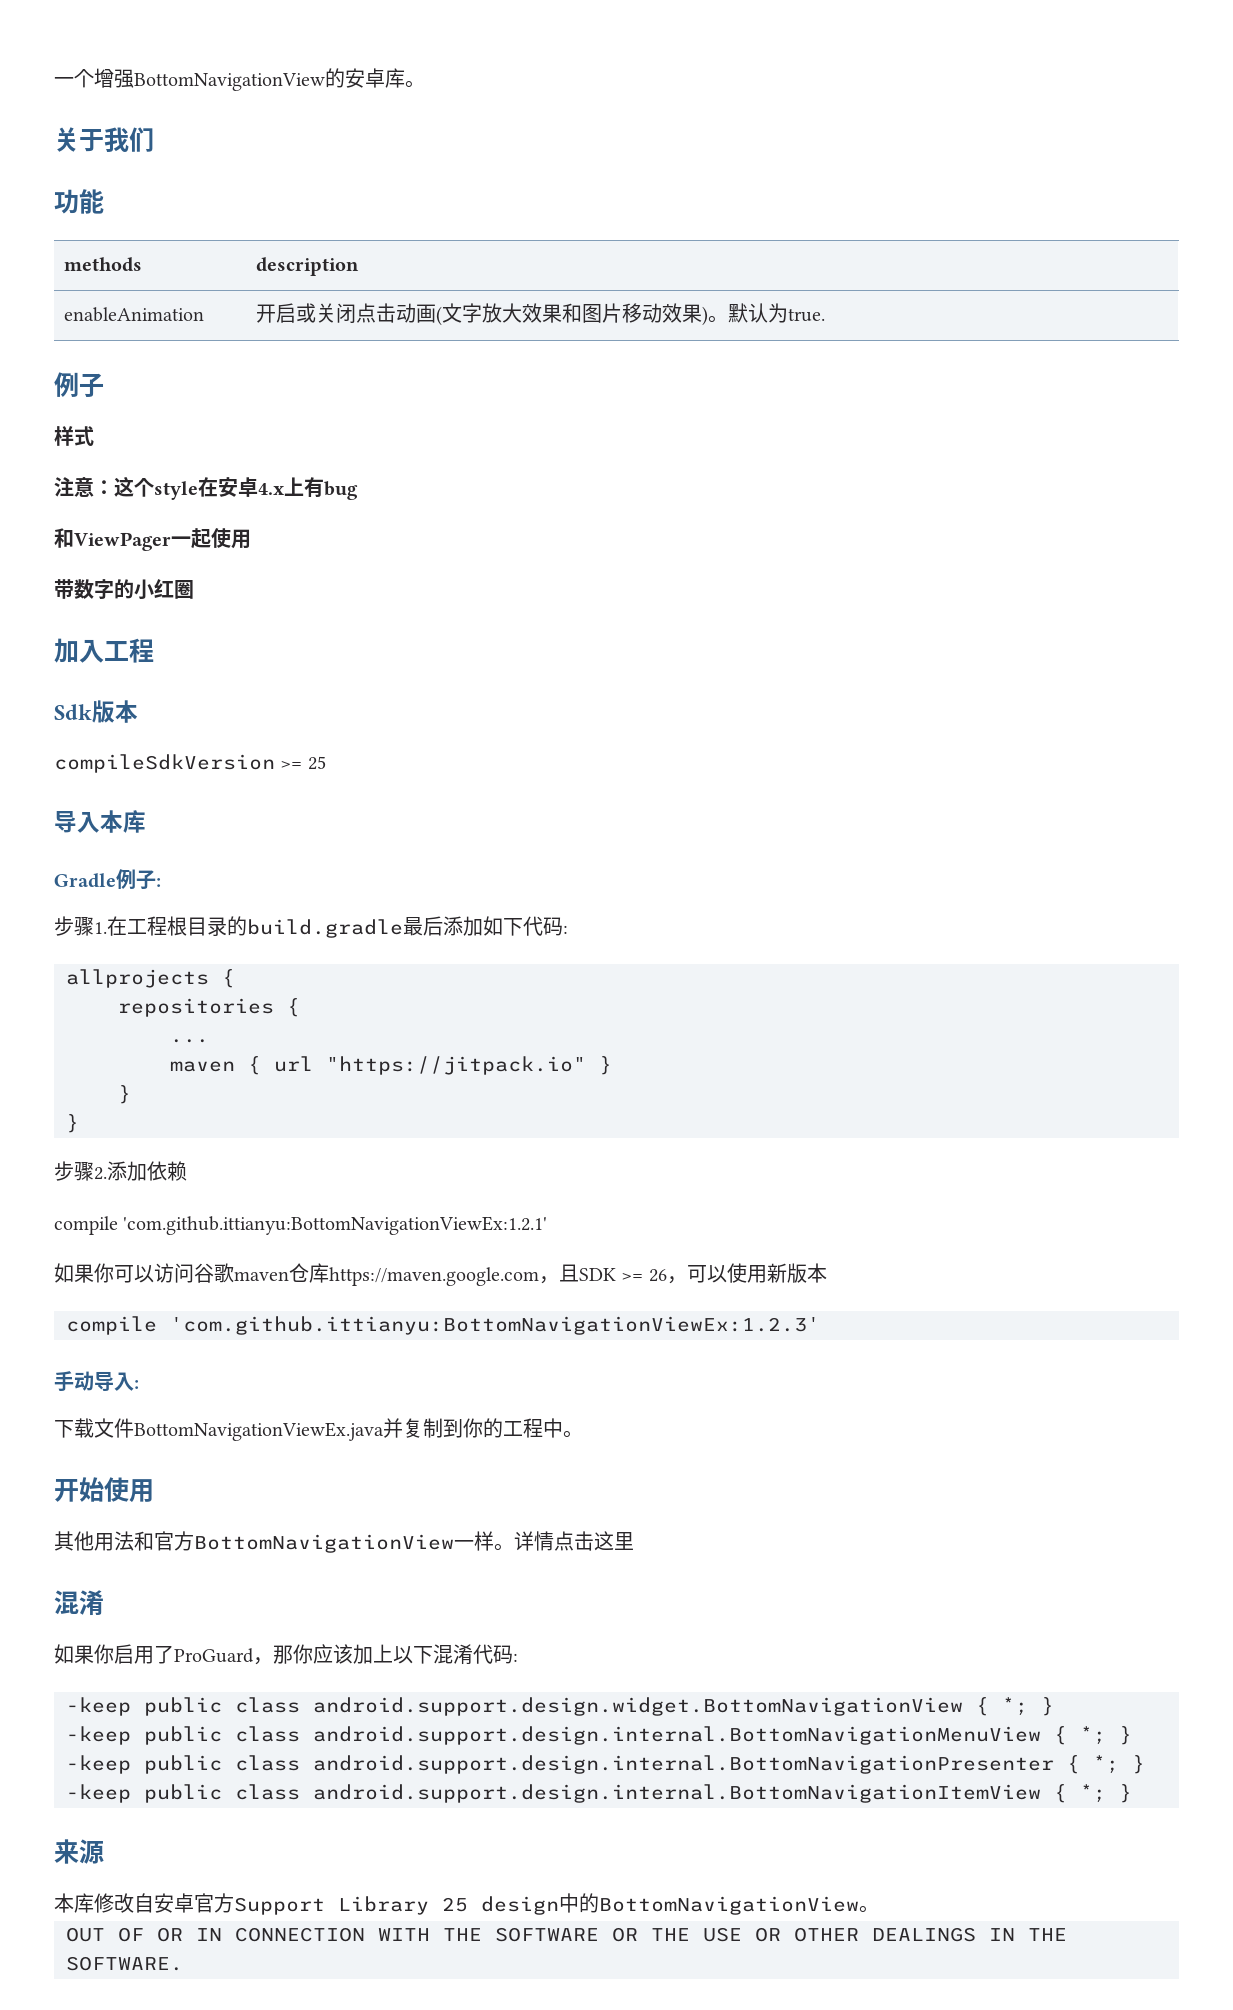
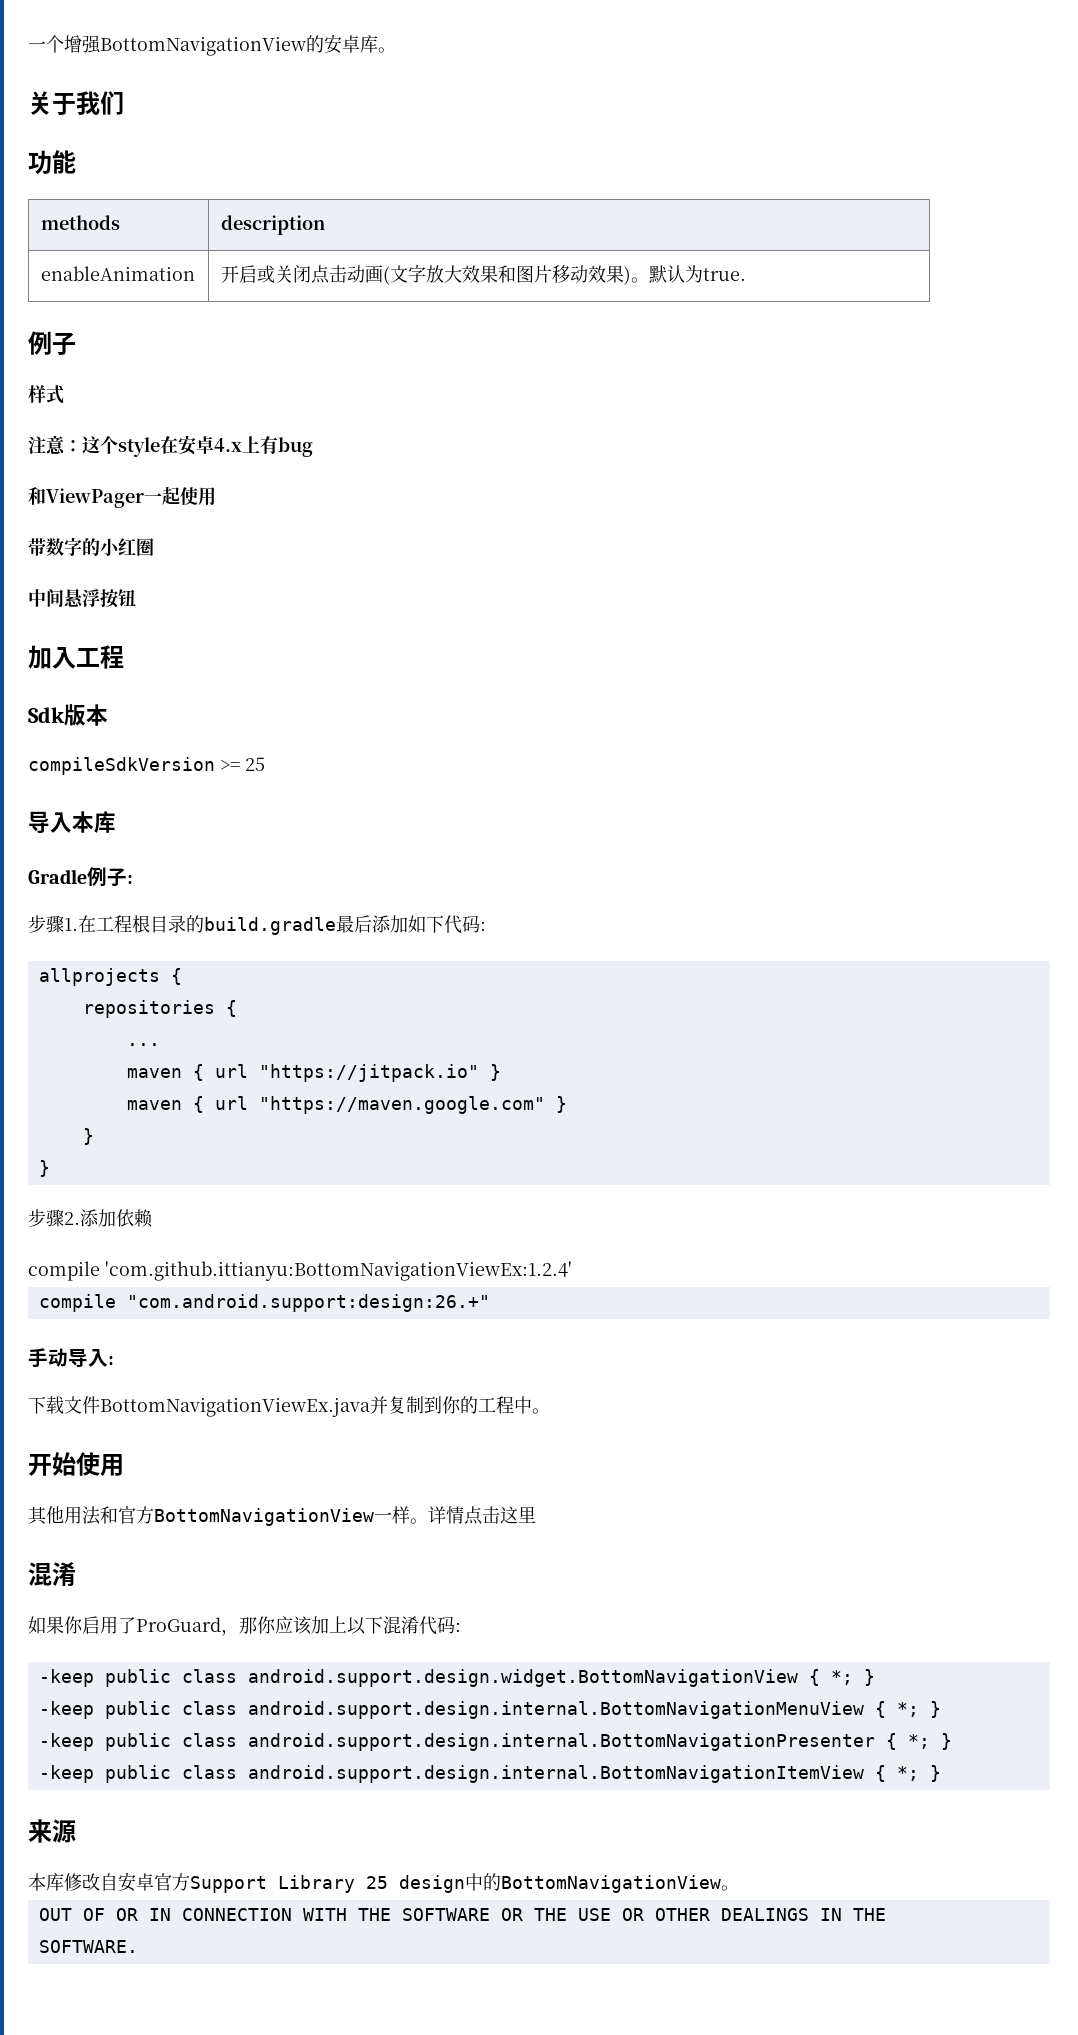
(194, 589) none -> [28,588,136,608] // 中间悬浮按钮
(612, 1065) none -> [126,1096,567,1114] // maven { url "https://maven.google.com" }
[123,1216,548,1235] [54,1263,827,1286] [66,1316,820,1335] 'com.github.ittianyu:BottomNavigationViewEx:1.2.1' // 如果你可以访问谷歌maven仓库https://maven.google.com，且SDK >= 26，可以使用新版本 // compile 'com.github.ittianyu:BottomNavigationViewEx:1.2.3' -> [105,1261,572,1281] [38,1294,490,1312] 'com.github.ittianyu:BottomNavigationViewEx:1.2.4' // compile "com.android.support:design:26.+"

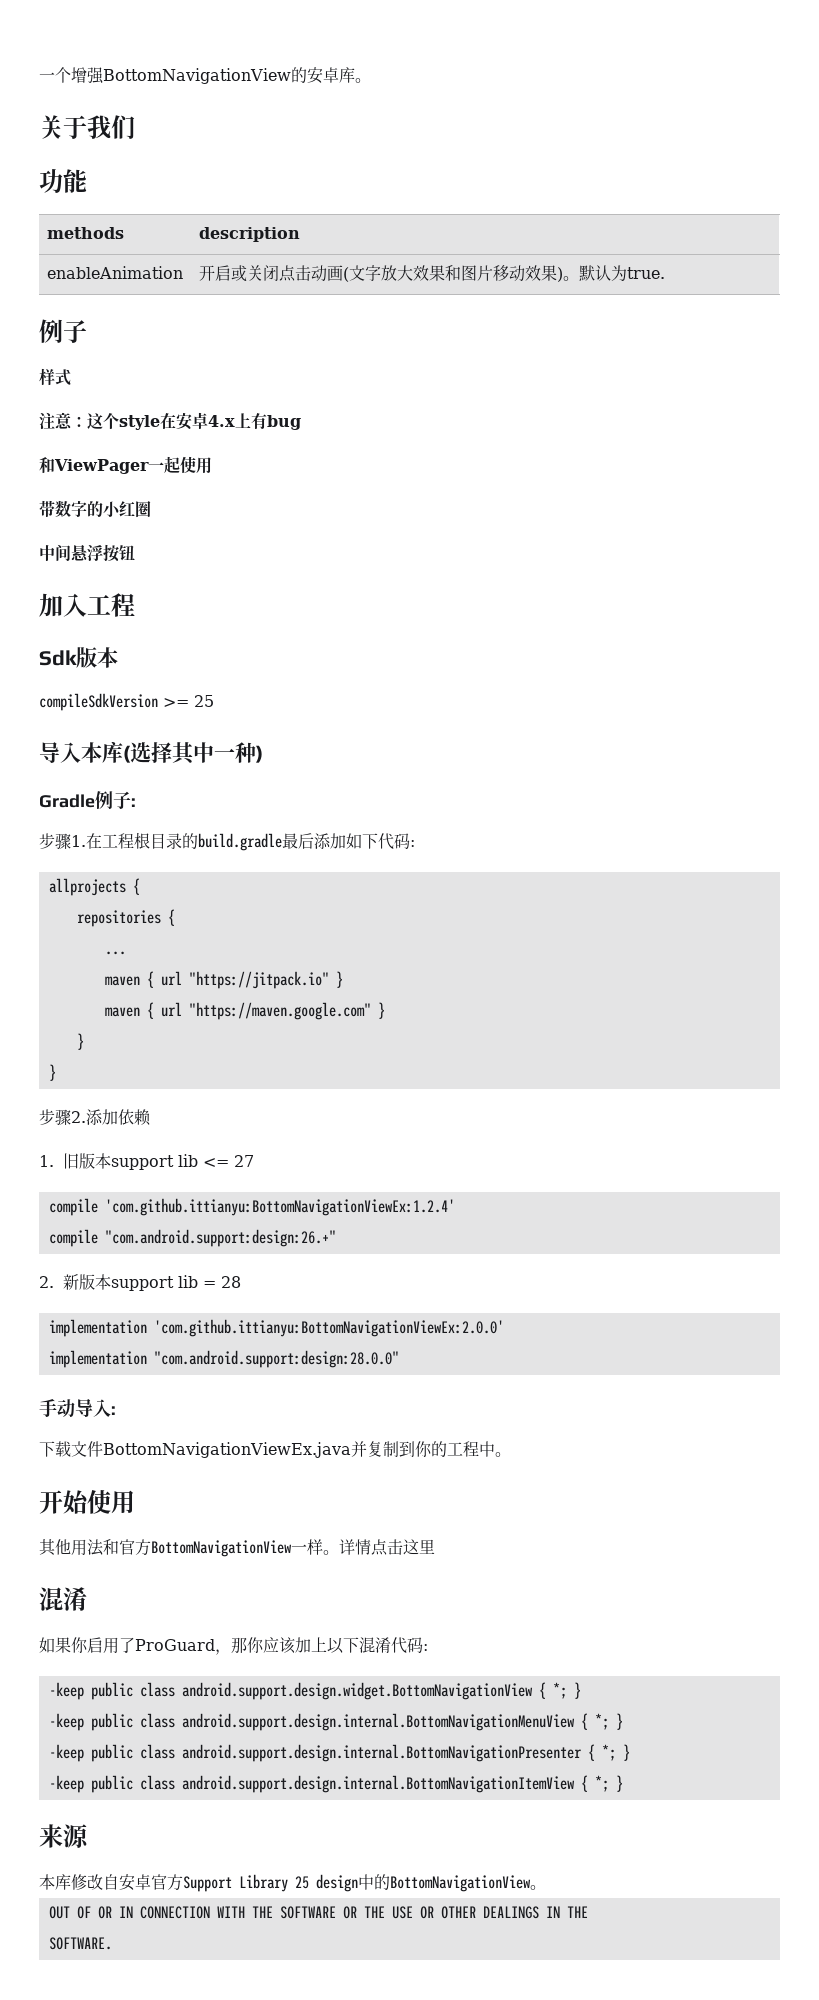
(116, 822) none -> [123,742,263,765] (选择其中一种)
[28,1261,572,1281] [38,1294,490,1312] compile 'com.github.ittianyu:BottomNavigationViewEx:1.2.4' // compile "com.android.support:design:26.+" -> [39,1153,254,1170] [48,1198,455,1216] [48,1229,336,1247] [39,1274,241,1291] [48,1319,504,1337] [48,1350,399,1368] 1.旧版本support lib <= 27 // compile 'com.github.ittianyu:BottomNavigationViewEx:1.2.4' // compile "com.android.support:design:26.+" // 2.新版本support lib = 28 // implementation 'com.github.ittianyu:BottomNavigationViewEx:2.0.0' // implementation "com.android.support:design:28.0.0"

